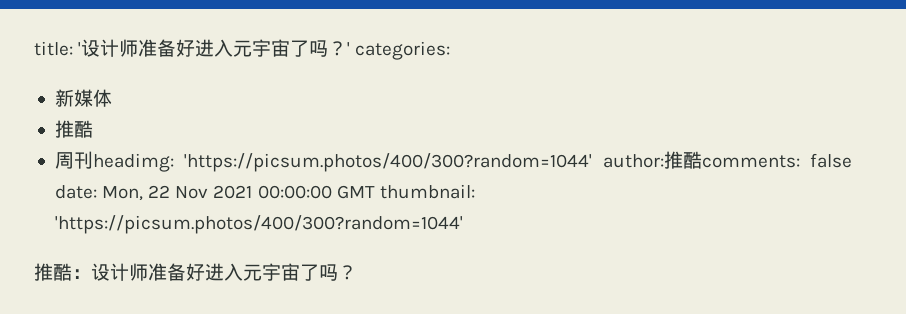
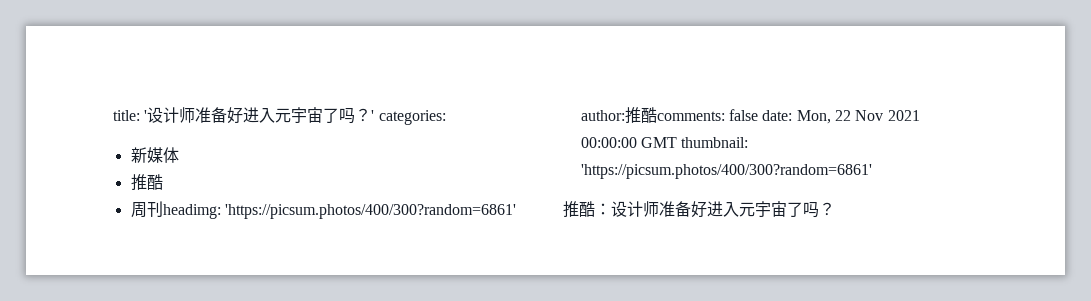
[184,153,593,172] 'https://picsum.photos/400/300?random=1044' -> [224,204,516,219] 'https://picsum.photos/400/300?random=6861'
[54,215,463,234] 'https://picsum.photos/400/300?random=1044' -> [580,164,872,179] 'https://picsum.photos/400/300?random=6861'

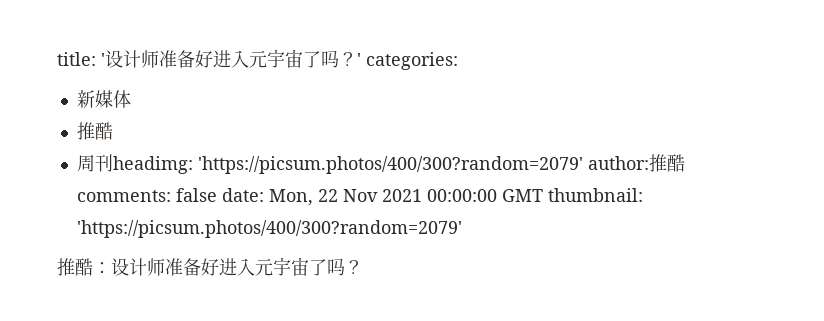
[224,204,516,219] 'https://picsum.photos/400/300?random=6861' -> [197,156,583,174] 'https://picsum.photos/400/300?random=2079'
[580,164,872,179] 'https://picsum.photos/400/300?random=6861' -> [76,220,462,238] 'https://picsum.photos/400/300?random=2079'

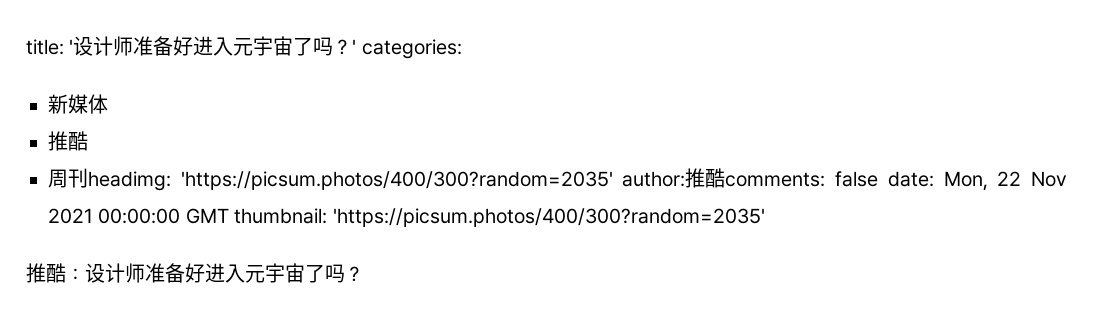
[197,156,583,174] 'https://picsum.photos/400/300?random=2079' -> [180,171,613,190] 'https://picsum.photos/400/300?random=2035'
[76,220,462,238] 'https://picsum.photos/400/300?random=2079' -> [332,208,765,227] 'https://picsum.photos/400/300?random=2035'

